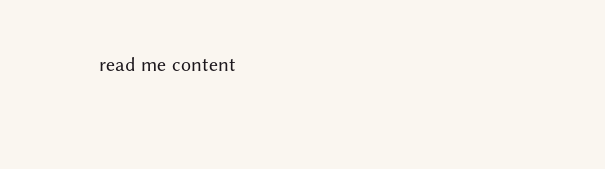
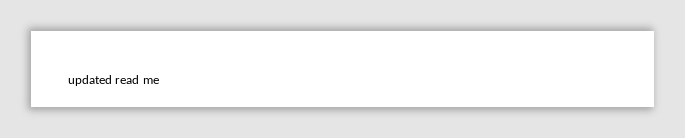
(99, 64) none -> [68,75,112,86] updated
[171,58,236,71] content -> (159, 81) none

